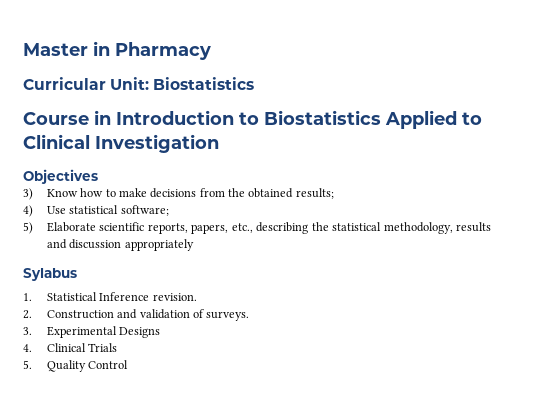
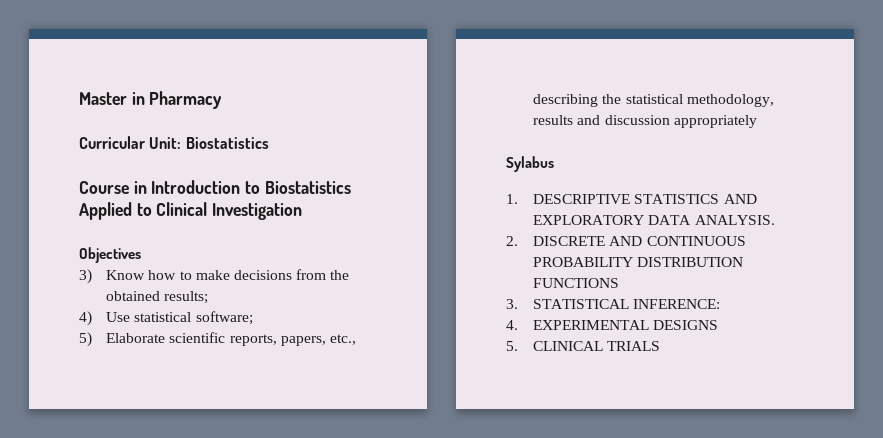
[46,292,197,301] [23,309,250,321] Statistical Inference revision. // 2. Construction and validation of surveys. -> [533,194,757,204] [533,215,775,225] [506,236,746,246] [533,257,744,267] [533,278,620,288] DESCRIPTIVE STATISTICS AND EXPLORATORY DATA ANALYSIS. // 2. DISCRETE AND CONTINUOUS PROBABILITY DISTRIBUTION FUNCTIONS
[46,326,161,338] Experimental Designs -> [533,299,721,309] STATISTICAL INFERENCE:
[46,343,118,352] Clinical Trials -> [533,320,719,330] EXPERIMENTAL DESIGNS
[46,360,129,372] Quality Control -> [533,341,661,351] CLINICAL TRIALS

